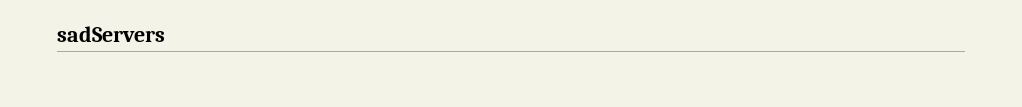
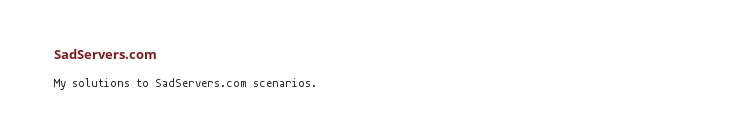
[57,26,165,42] sadServers -> [54,49,157,59] [54,78,317,90] SadServers.com // My solutions to SadServers.com scenarios.

